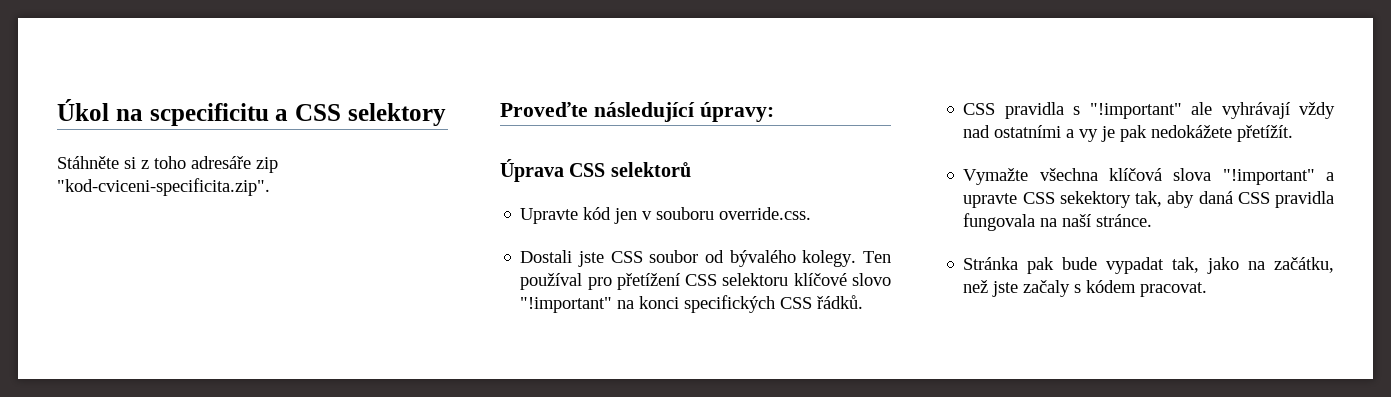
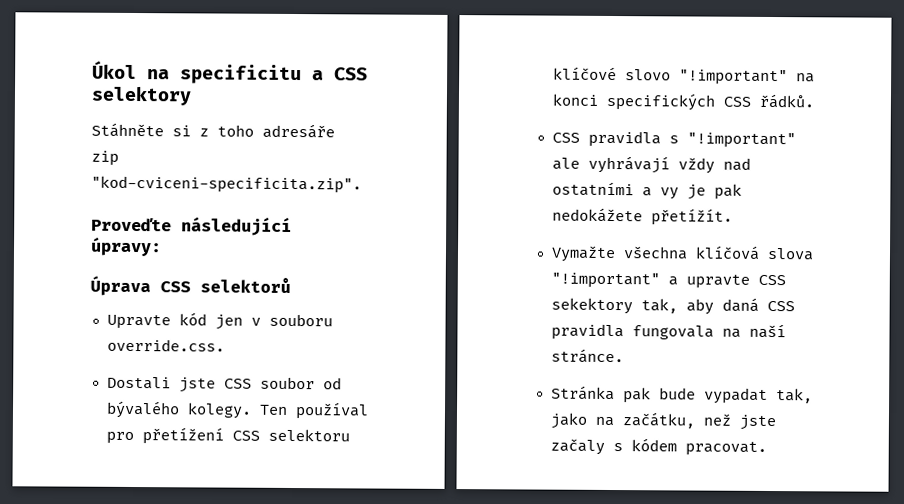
[149,103,269,126] scpecificitu -> [180,64,302,85] specificitu

